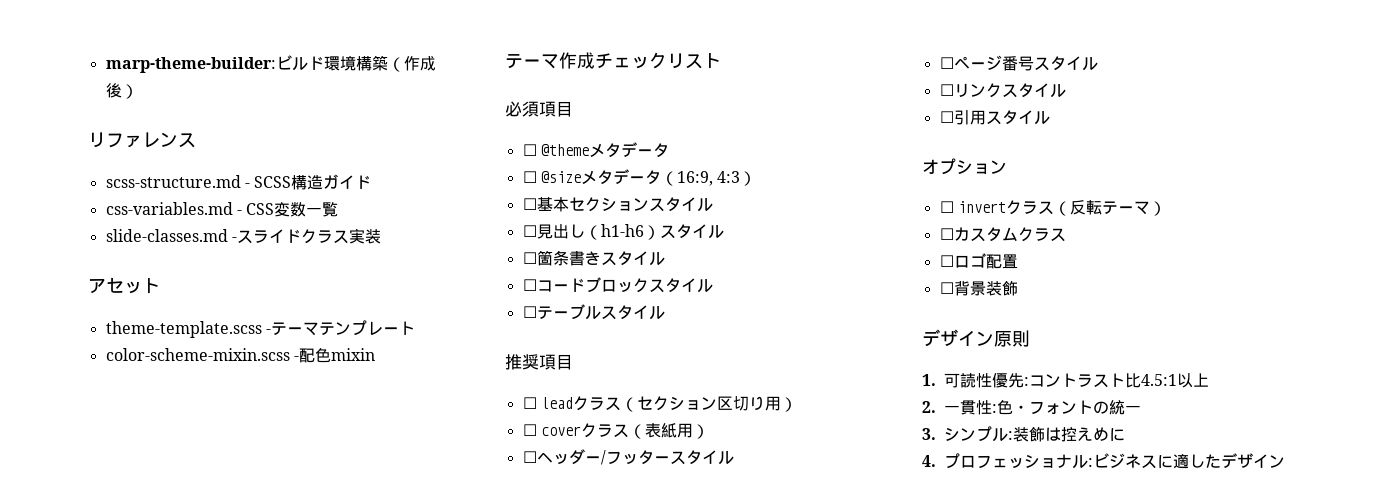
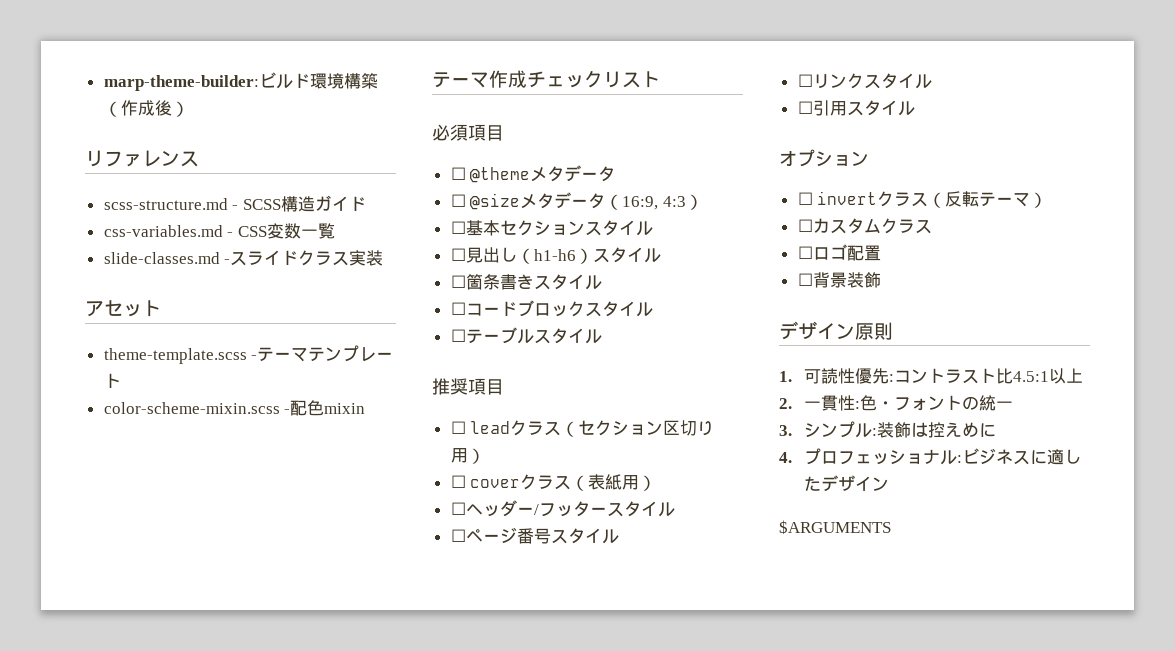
(1285, 461) none -> [779,520,891,534] // $ARGUMENTS

